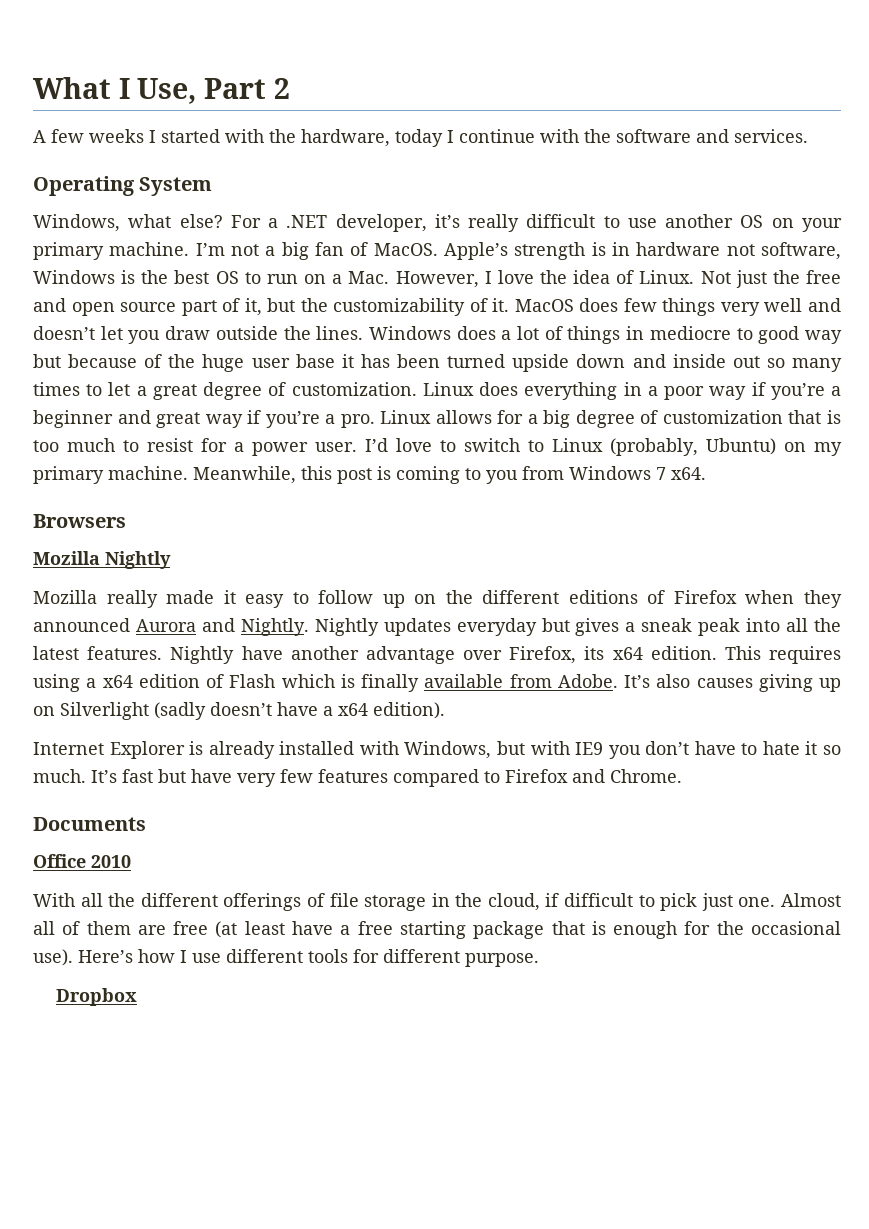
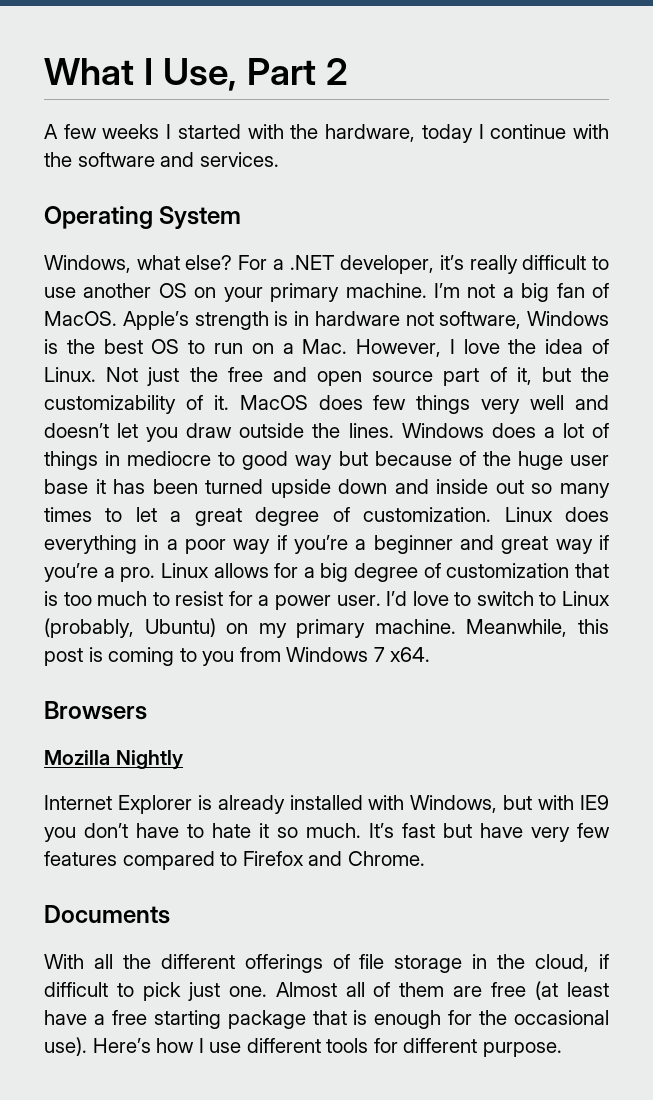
[33,590,842,608] [33,618,842,636] [33,646,841,664] [33,674,841,692] [33,702,445,720] // Mozilla really made it easy to follow up on the different editions of Firefox when they announced Aurora and Nightly. Nightly updates everyday but gives a sneak peak into all the latest features. Nightly have another advantage over Firefox, its x64 edition. This requires using a x64 edition of Flash which is finally available from Adobe. It’s also causes giving up on Silverlight (sadly doesn’t have a x64 edition). -> (183, 760) none
[33,854,131,868] // Office 2010 -> (170, 914) none
[55,988,137,1006] // Dropbox -> (562, 1049) none

